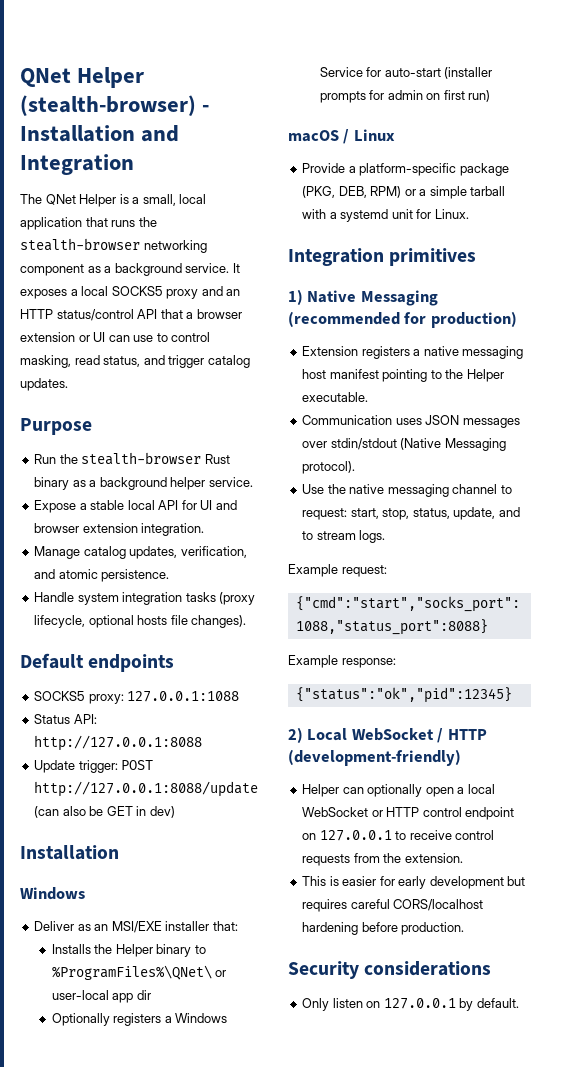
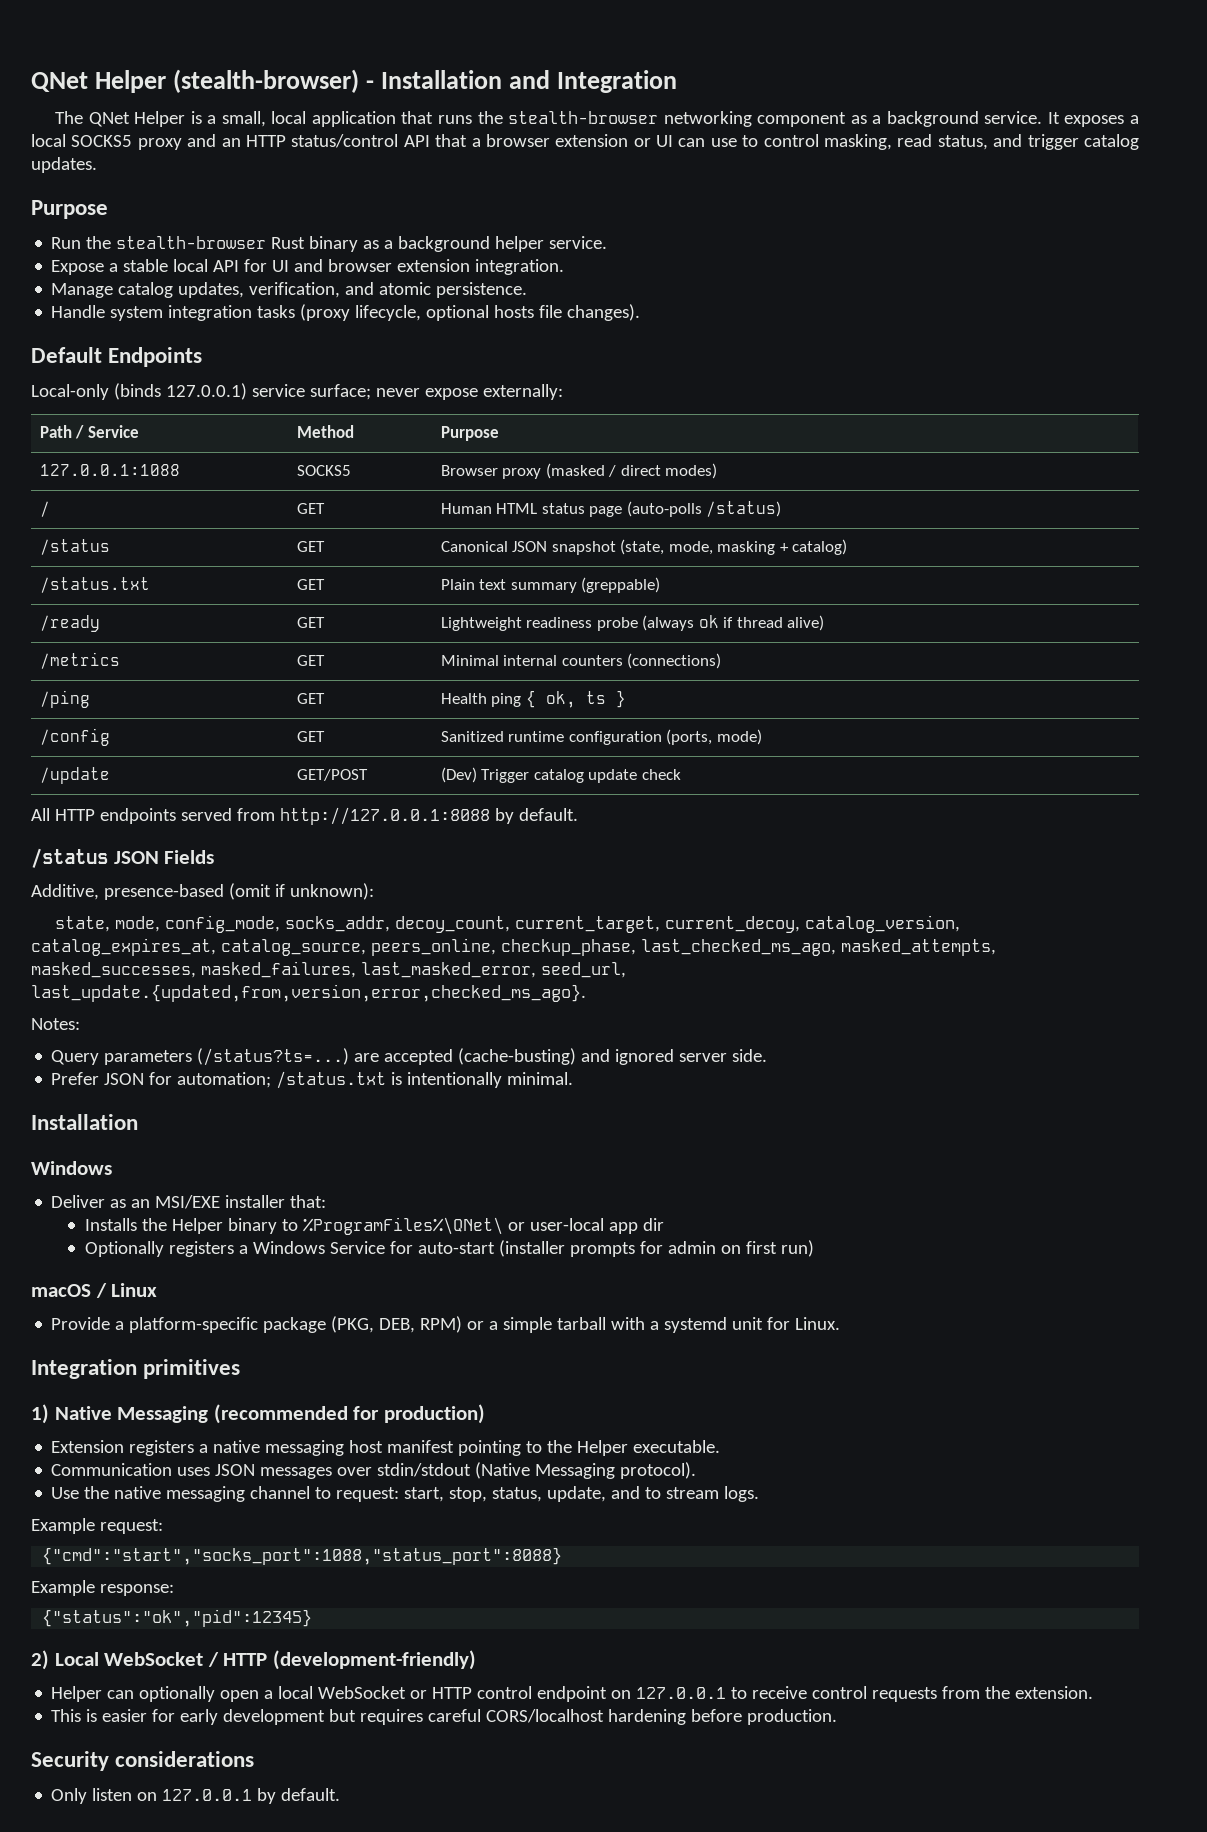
[88,654,175,672] [34,691,240,704] [34,714,97,724] [34,735,203,751] [34,760,154,773] [34,781,259,797] [34,806,175,818] endpoints // SOCKS5 proxy: 127.0.0.1:1088 // Status API: http://127.0.0.1:8088 // Update trigger: POST http://127.0.0.1:8088/update (can also be GET in dev) -> [108,347,203,367] [31,383,563,400] [39,425,139,439] [296,425,354,438] [440,426,499,441] [39,464,180,476] [296,465,351,476] [440,463,718,479] [39,501,50,517] [296,503,325,514] [440,501,782,517] [39,539,110,555] [296,541,325,552] [440,539,848,555] [39,577,150,593] [296,579,325,590] [440,577,661,593] [39,615,100,632] [296,617,325,628] [440,615,825,631] [39,652,120,669] [296,655,325,666] [440,653,722,669] [39,690,90,708] [296,693,325,704] [440,690,626,708] [39,728,110,746] [296,731,325,742] [440,729,762,745] [39,767,110,784] [296,769,368,781] [440,767,681,783] [31,807,578,825] [31,848,215,868] [31,883,374,900] [55,915,961,933] [31,938,996,956] [31,961,626,978] [31,984,586,1002] [31,1018,80,1030] [51,1048,768,1066] [51,1071,574,1089] Endpoints // Local-only (binds 127.0.0.1) service surface; never expose externally: // Path / Service | Method | Purpose // 127.0.0.1:1088 | SOCKS5 | Browser proxy (masked / direct modes) // / | GET | Human HTML status page (auto-polls /status) // /status | GET | Canonical JSON snapshot (state, mode, masking + catalog) // /status.txt | GET | Plain text summary (greppable) // /ready | GET | Lightweight readiness probe (always ok if thread alive) // /metrics | GET | Minimal internal counters (connections) // /ping | GET | Health ping { ok, ts } // /config | GET | Sanitized runtime configuration (ports, mode) // /update | GET/POST | (Dev) Trigger catalog update check // All HTTP endpoints served from http://127.0.0.1:8088 by default. // /status JSON Fields // Additive, presence-based (omit if unknown): // state, mode, config_mode, socks_addr, decoy_count, current_target, current_decoy, catalog_version, catalog_expires_at, catalog_source, peers_online, checkup_phase, last_checked_ms_ago, masked_attempts, masked_successes, masked_failures, last_masked_error, seed_url, last_update.{updated,from,version,error,checked_ms_ago}. // Notes: // Query parameters (/status?ts=...) are accepted (cache-busting) and ignored server side. // Prefer JSON for automation; /status.txt is intentionally minimal.

